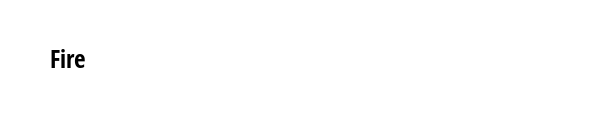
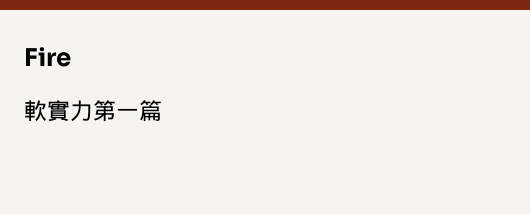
(86, 58) none -> [24,100,162,122] // 軟實力第一篇

